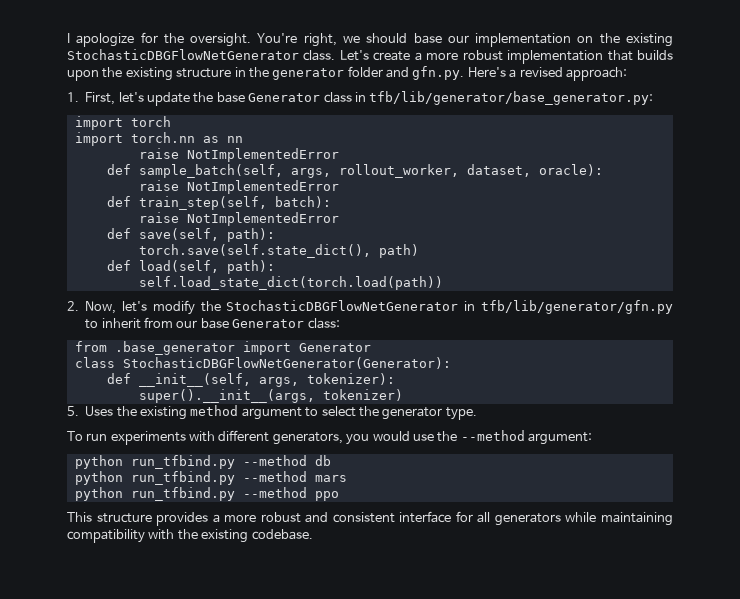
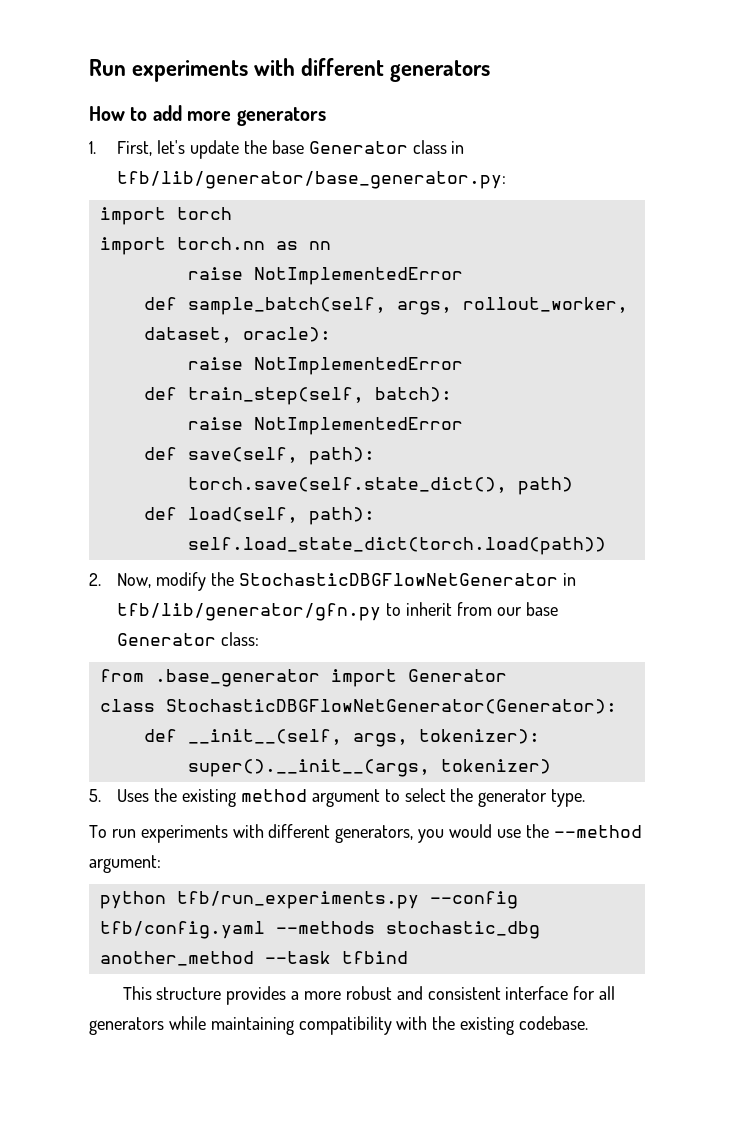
[67,32,673,47] [67,49,674,64] [67,66,627,81] I apologize for the oversight. You're right, we should base our implementation on the existing StochasticDBGFlowNetGenerator class. Let's create a more robust implementation that builds upon the existing structure in the generator folder and gfn.py. Here's a revised approach: -> [89,58,491,82] [89,105,326,126] Run experiments with different generators // How to add more generators
[122,301,148,312] let's -> (152, 580) none
[130,455,331,469] [74,471,347,485] [74,487,339,501] run_tfbind.py --method db // python run_tfbind.py --method mars // python run_tfbind.py --method ppo -> [176,891,518,909] [99,921,540,939] [99,951,408,966] tfb/run_experiments.py --config tfb/config.yaml --methods stochastic_dbg another_method --task tfbind

